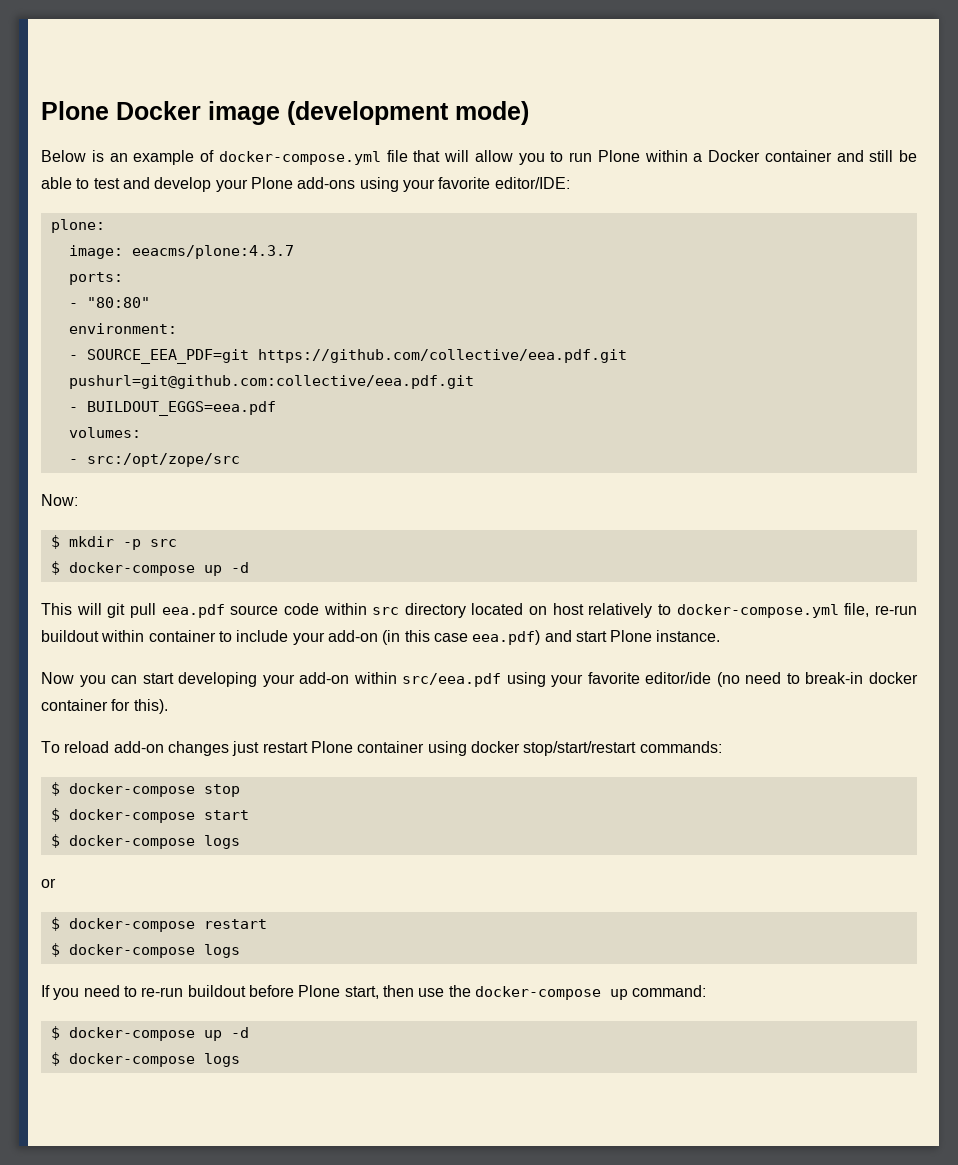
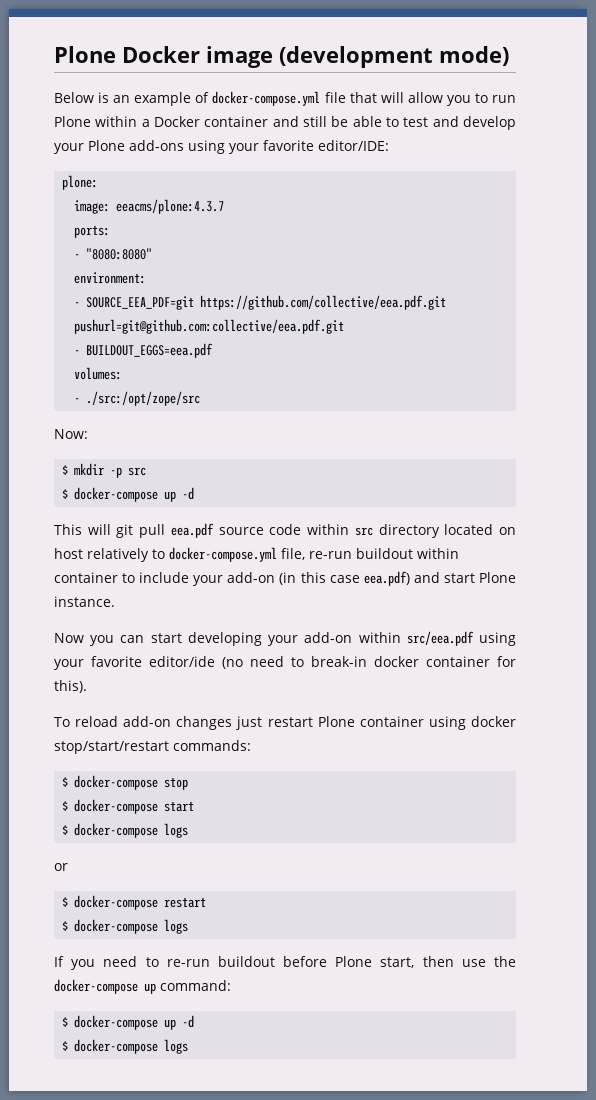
[86,297,150,308] "80:80" -> [86,248,153,260] "8080:8080"
[86,453,240,467] src:/opt/zope/src -> [86,391,201,406] ./src:/opt/zope/src

